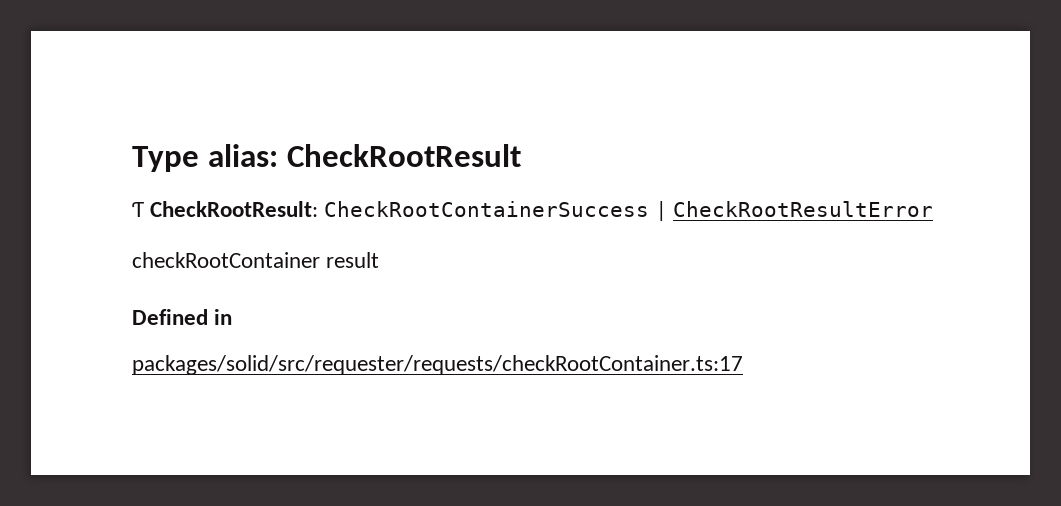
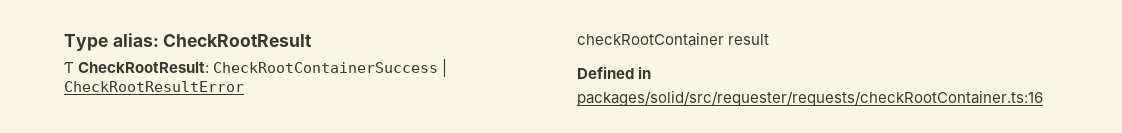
[132,355,743,375] packages/solid/src/requester/requests/checkRootContainer.ts:17 -> [577,90,1043,107] packages/solid/src/requester/requests/checkRootContainer.ts:16

